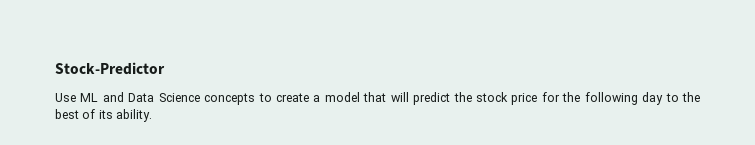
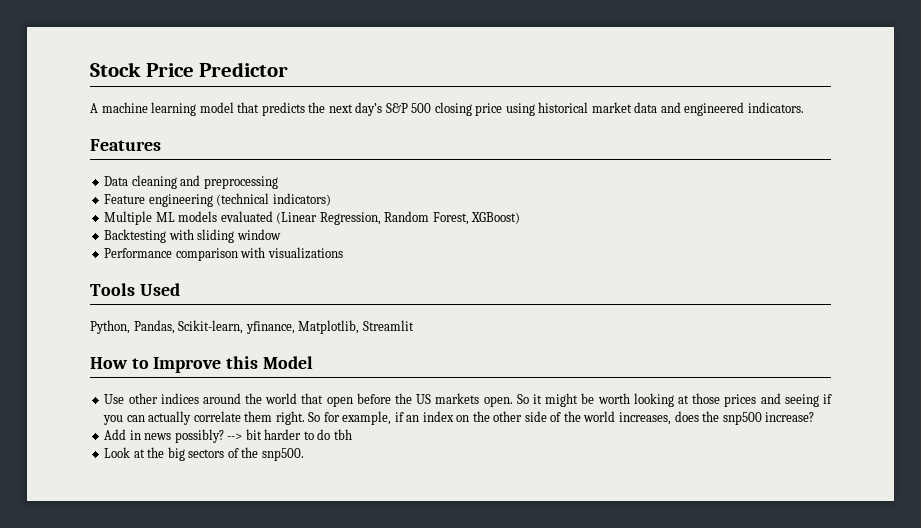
[55,62,165,75] [55,92,701,105] [55,109,153,122] Stock-Predictor // Use ML and Data Science concepts to create a model that will predict the stock price for the following day to the best of its ability. -> [90,62,289,77] [90,102,804,116] [90,139,161,151] [104,175,278,189] [104,193,331,207] [104,211,521,225] [104,229,281,243] [104,247,343,261] [90,283,180,296] [90,320,414,334] [90,356,313,373] [104,393,832,407] [103,411,815,425] [104,429,352,443] [104,447,304,461] Stock Price Predictor // A machine learning model that predicts the next day’s S&P 500 closing price using historical market data and engineered indicators. // Features // Data cleaning and preprocessing // Feature engineering (technical indicators) // Multiple ML models evaluated (Linear Regression, Random Forest, XGBoost) // Backtesting with sliding window // Performance comparison with visualizations // Tools Used // Python, Pandas, Scikit-learn, yfinance, Matplotlib, Streamlit // How to Improve this Model // Use other indices around the world that open before the US markets open. So it might be worth looking at those prices and seeing if you can actually correlate them right. So for example, if an index on the other side of the world increases, does the snp500 increase? // Add in news possibly? --> bit harder to do tbh // Look at the big sectors of the snp500.

